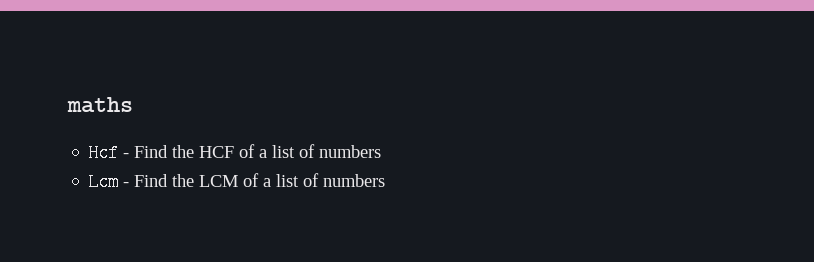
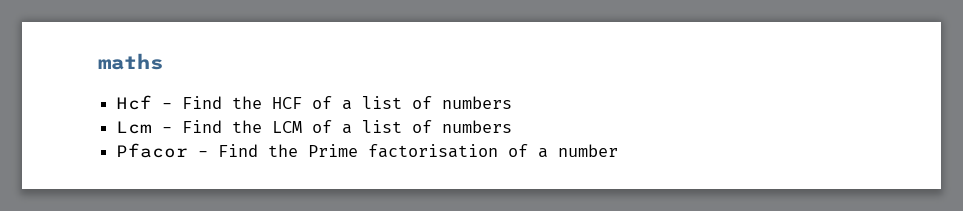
(386, 180) none -> [116,143,619,158] // Pfacor - Find the Prime factorisation of a number

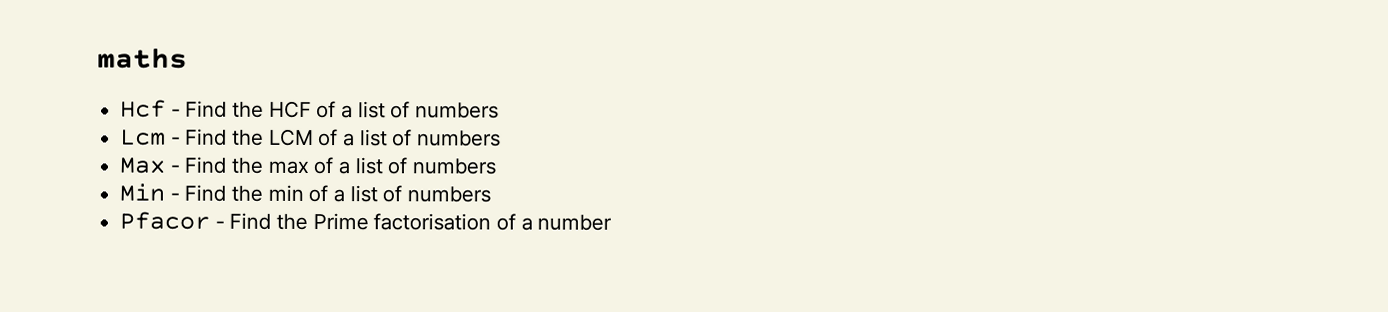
(513, 126) none -> [119,156,497,175] [119,183,492,203] // Max - Find the max of a list of numbers // Min - Find the min of a list of numbers

